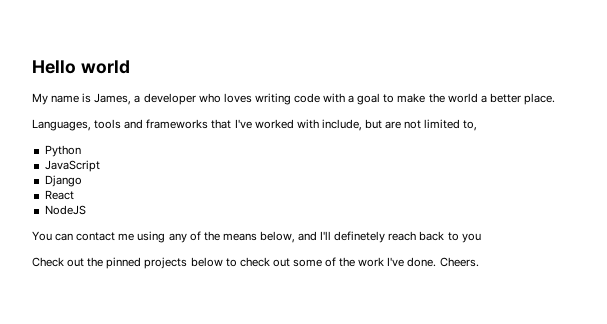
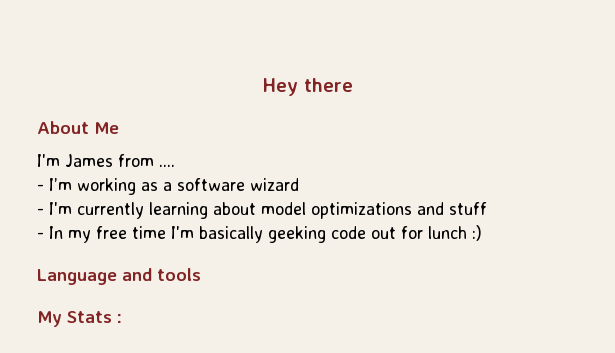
[32,60,130,74] [32,93,555,105] [32,119,478,131] [44,145,81,157] [44,160,100,172] [44,175,82,187] [44,190,74,200] [44,205,86,215] [32,231,481,243] [32,257,479,269] Hello world // My name is James, a developer who loves writing code with a goal to make the world a better place. // Languages, tools and frameworks that I've worked with include, but are not limited to, // Python // JavaScript // Django // React // NodeJS // You can contact me using any of the means below, and I'll definetely reach back to you // Check out the pinned projects below to check out some of the work I've done. Cheers. -> [262,78,353,96] [37,121,119,134] [37,154,175,167] [37,178,299,195] [37,202,487,219] [37,225,482,243] [37,268,201,285] [37,311,122,327] Hey there // About Me // I'm James from .... // - I’m working as a software wizard // - I'm currently learning about model optimizations and stuff // - In my free time I'm basically geeking code out for lunch :) // Language and tools // My Stats :

